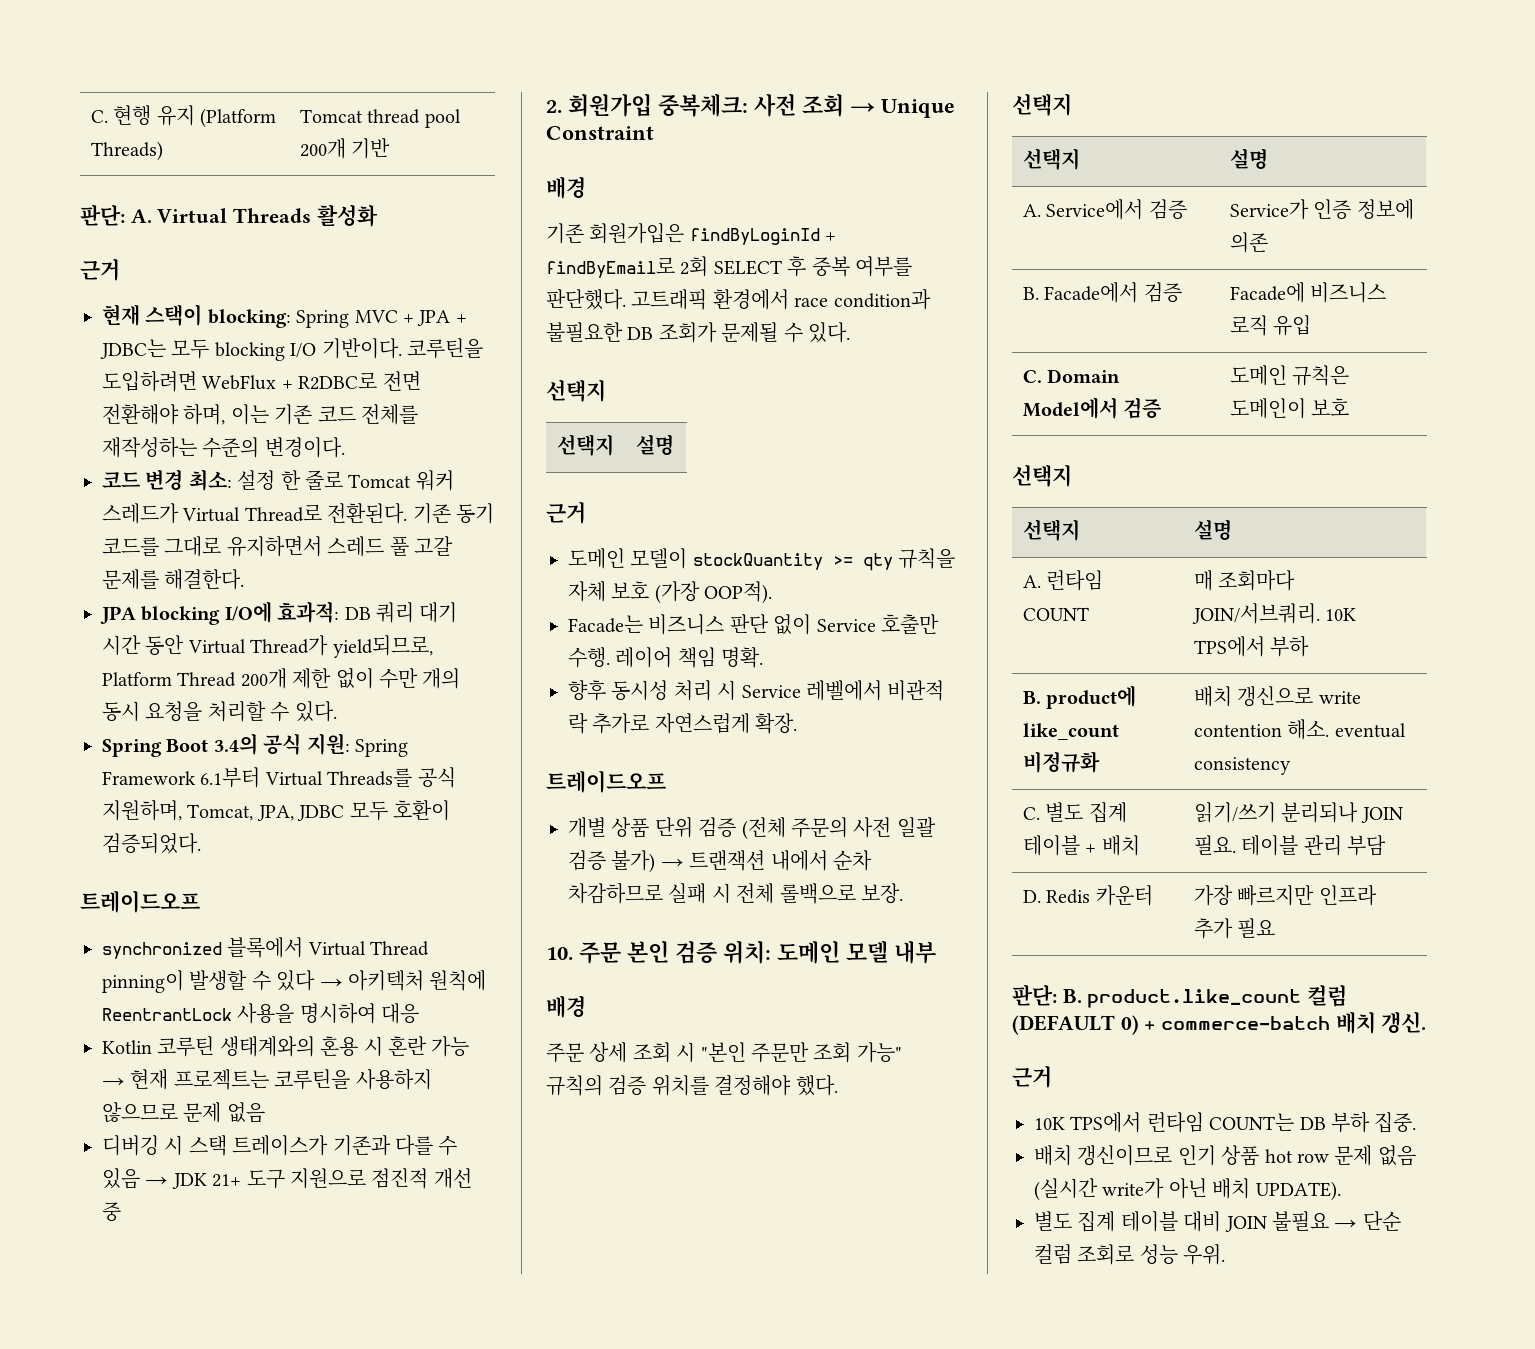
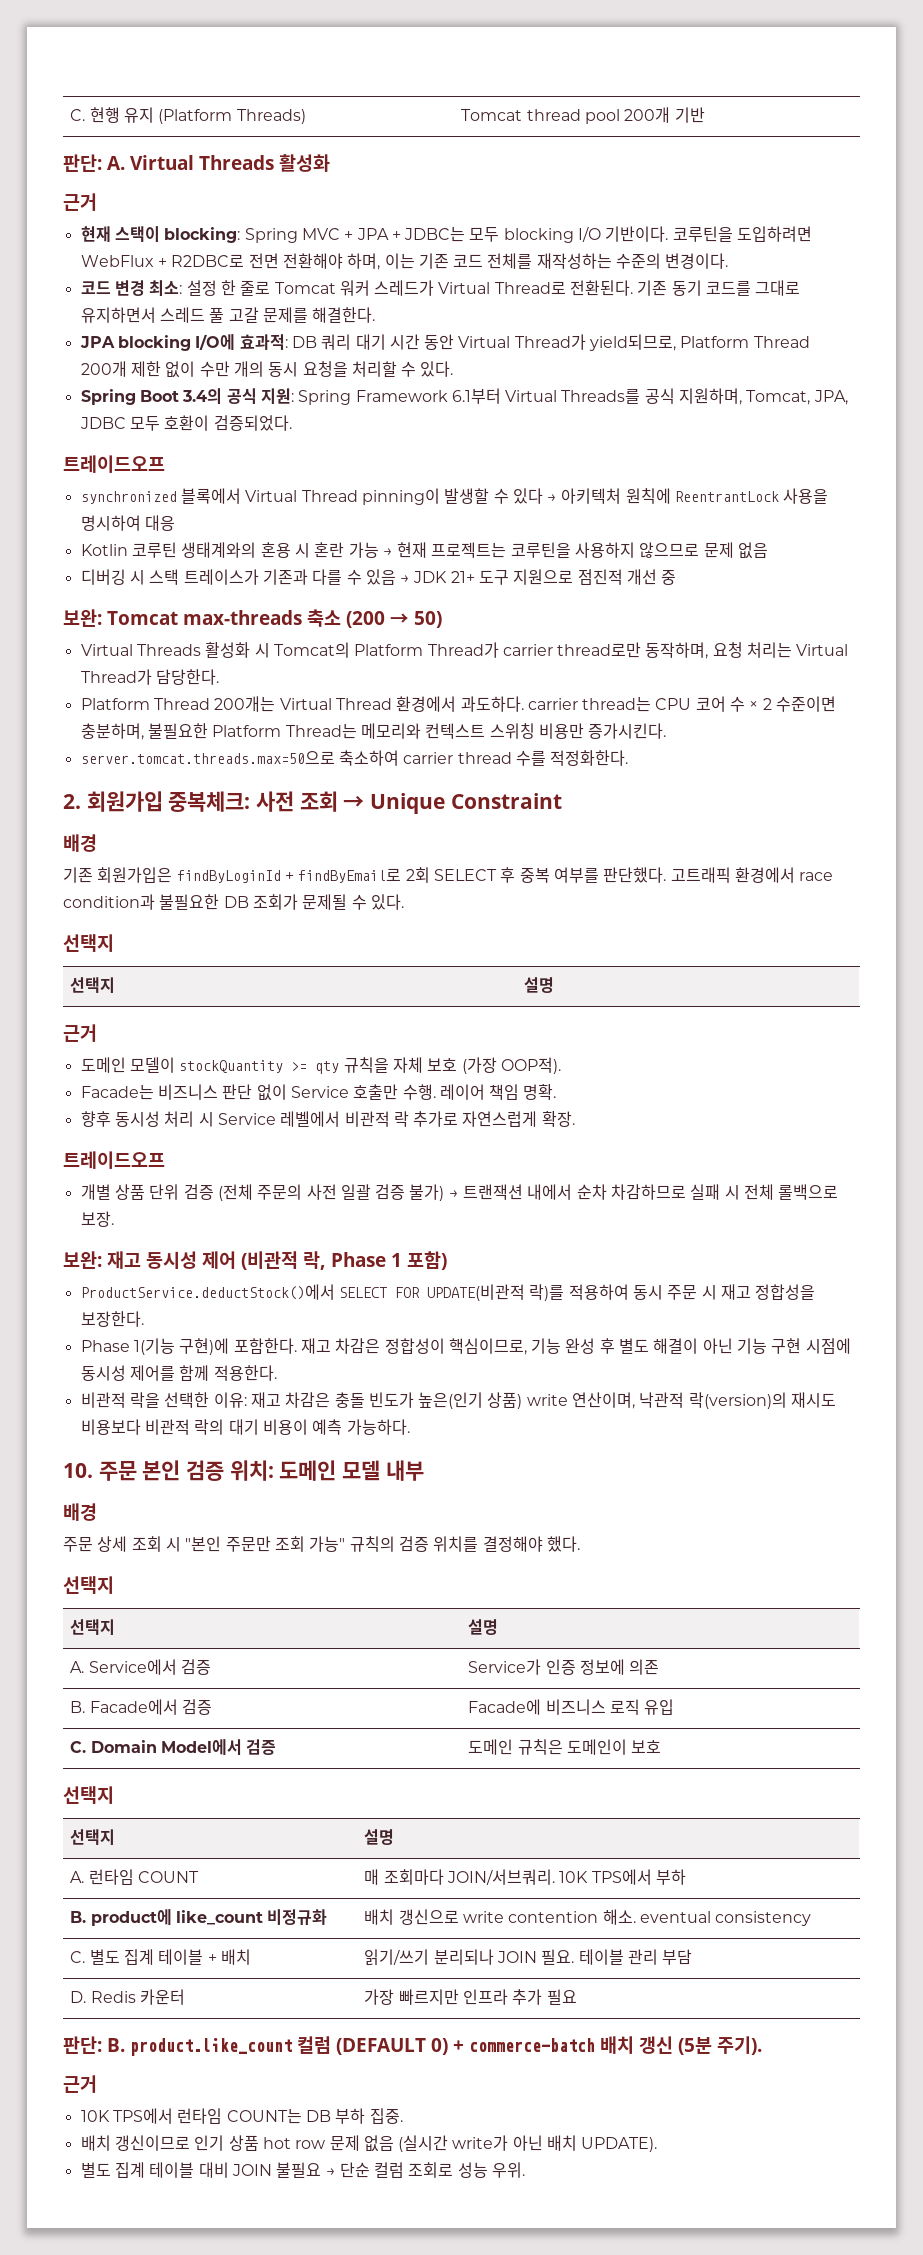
(121, 1212) none -> [63,609,442,628] [80,642,849,659] [80,669,219,685] [80,696,837,712] [80,723,667,740] [80,750,629,766] // 보완: Tomcat max-threads 축소 (200 → 50) // Virtual Threads 활성화 시 Tomcat의 Platform Thread가 carrier thread로만 동작하며, 요청 처리는 Virtual Thread가 담당한다. // Platform Thread 200개는 Virtual Thread 환경에서 과도하다. carrier thread는 CPU 코어 수 × 2 수준이면 충분하며, 불필요한 Platform Thread는 메모리와 컨텍스트 스위칭 비용만 증가시킨다. // server.tomcat.threads.max=50으로 축소하여 carrier thread 수를 적정화한다.
(903, 893) none -> [63,1251,447,1270] [80,1284,816,1301] [80,1311,144,1327] [80,1338,851,1355] [80,1365,277,1381] [80,1392,837,1409] [80,1419,410,1435] // 보완: 재고 동시성 제어 (비관적 락, Phase 1 포함) // ProductService.deductStock()에서 SELECT FOR UPDATE(비관적 락)를 적용하여 동시 주문 시 재고 정합성을 보장한다. // Phase 1(기능 구현)에 포함한다. 재고 차감은 정합성이 핵심이므로, 기능 완성 후 별도 해결이 아닌 기능 구현 시점에 동시성 제어를 함께 적용한다. // 비관적 락을 선택한 이유: 재고 차감은 충돌 빈도가 높은(인기 상품) write 연산이며, 낙관적 락(version)의 재시도 비용보다 비관적 락의 대기 비용이 예측 가능하다.
[1381,1011,1427,1033] 갱신. -> [638,2036,762,2055] 갱신 (5분 주기).

